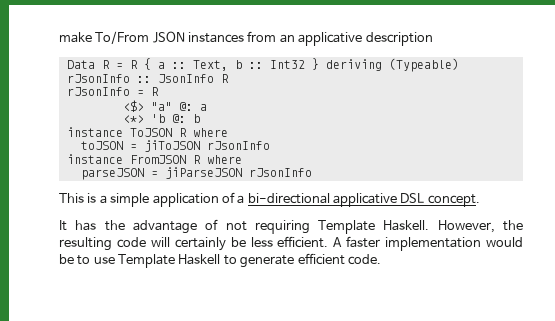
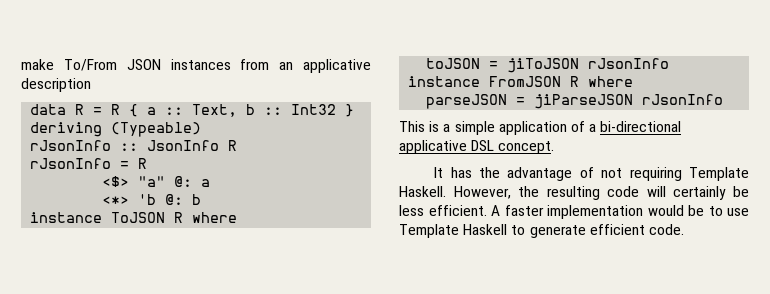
[66,60,95,69] Data -> [30,104,67,115] data

